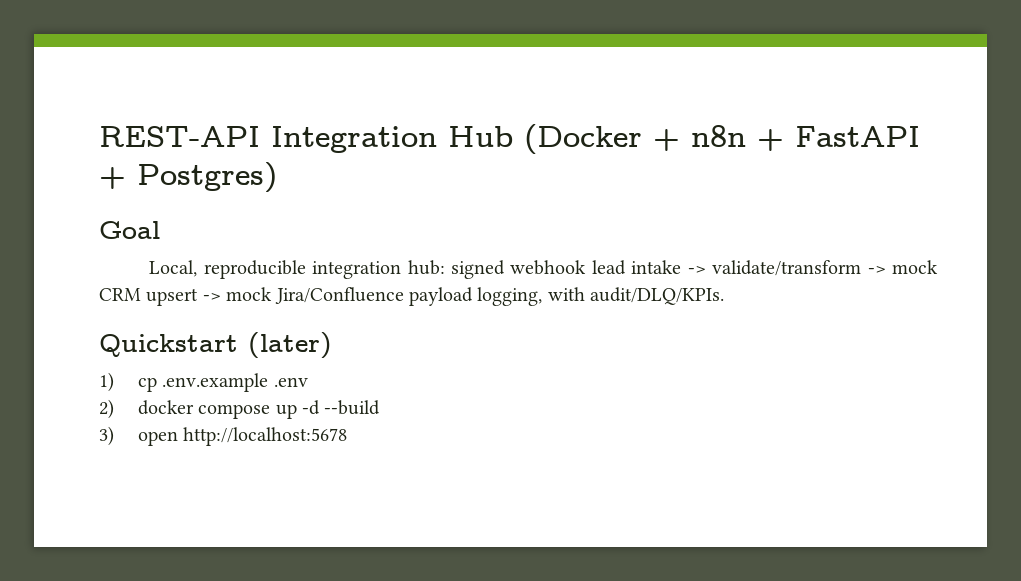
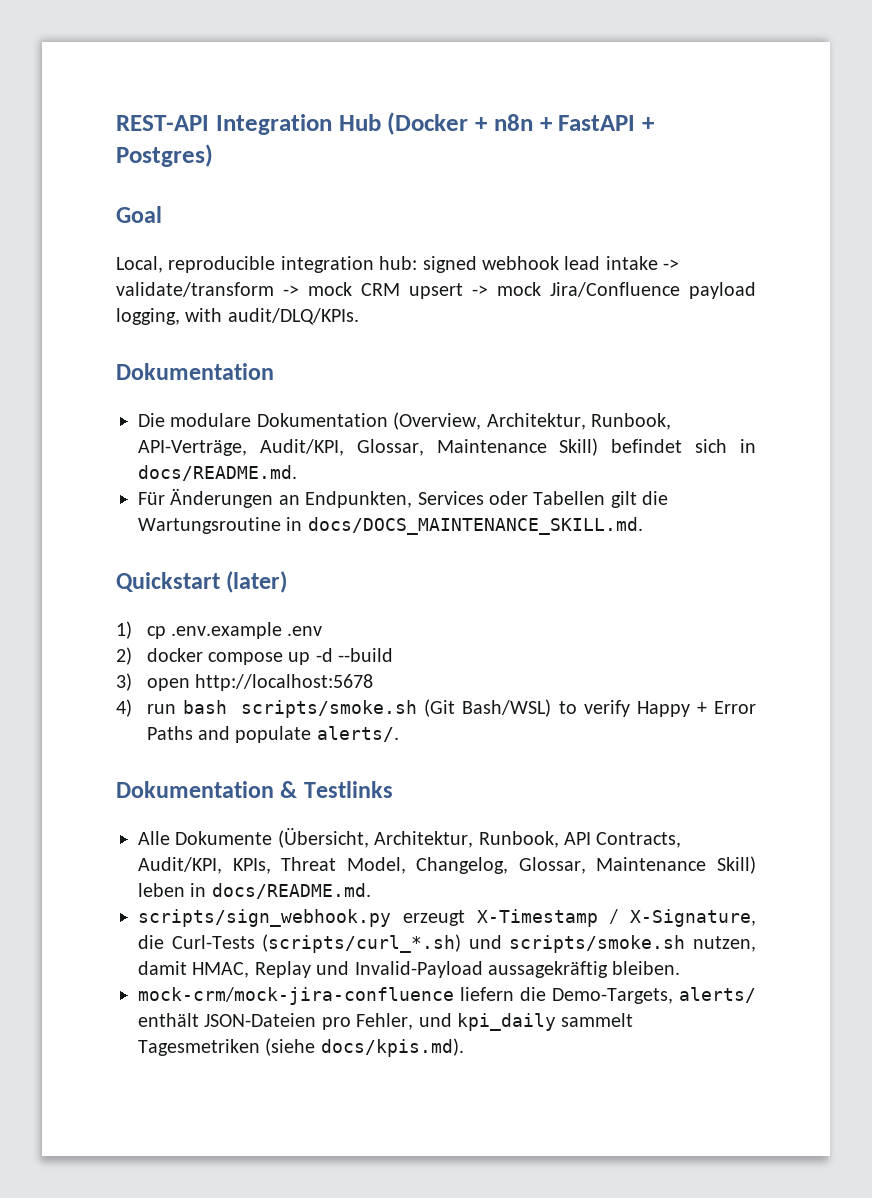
(725, 296) none -> [116,363,274,380] [138,412,671,430] [138,438,756,456] [138,465,297,481] [138,488,669,508] [138,517,643,535] // Dokumentation // Die modulare Dokumentation (Overview, Architektur, Runbook, API-Verträge, Audit/KPI, Glossar, Maintenance Skill) befindet sich in docs/README.md. // Für Änderungen an Endpunkten, Services oder Tabellen gilt die Wartungsroutine in docs/DOCS_MAINTENANCE_SKILL.md.
(348, 436) none -> [116,699,756,718] [146,726,399,743] [116,781,393,798] [138,828,682,848] [138,856,756,874] [138,883,371,899] [138,909,756,927] [138,934,757,953] [138,961,681,978] [138,987,756,1005] [138,1013,634,1031] [138,1038,464,1057] // 4) run bash scripts/smoke.sh (Git Bash/WSL) to verify Happy + Error Paths and populate alerts/. // Dokumentation & Testlinks // Alle Dokumente (Übersicht, Architektur, Runbook, API Contracts, Audit/KPI, KPIs, Threat Model, Changelog, Glossar, Maintenance Skill) leben in docs/README.md. // scripts/sign_webhook.py erzeugt X-Timestamp / X-Signature, die Curl-Tests (scripts/curl_*.sh) und scripts/smoke.sh nutzen, damit HMAC, Replay und Invalid-Payload aussagekräftig bleiben. // mock-crm/mock-jira-confluence liefern die Demo-Targets, alerts/ enthält JSON-Dateien pro Fehler, und kpi_daily sammelt Tagesmetriken (siehe docs/kpis.md).

